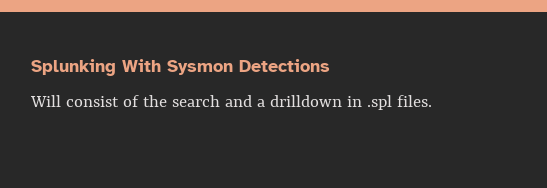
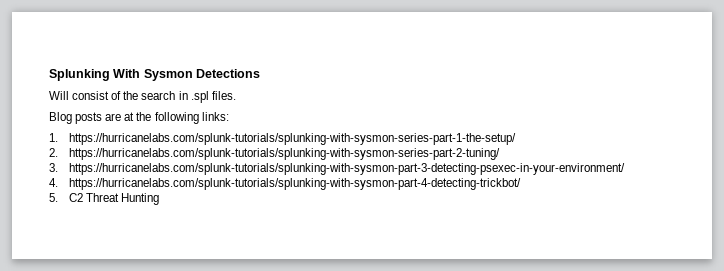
[224,95,342,107] and a drilldown -> (176, 95) none
(432, 101) none -> [49,112,229,124] [49,133,516,145] [49,148,500,160] [49,163,625,175] [49,178,521,190] [49,193,159,205] // Blog posts are at the following links: // 1. https://hurricanelabs.com/splunk-tutorials/splunking-with-sysmon-series-part-1-the-setup/ // 2. https://hurricanelabs.com/splunk-tutorials/splunking-with-sysmon-series-part-2-tuning/ // 3. https://hurricanelabs.com/splunk-tutorials/splunking-with-sysmon-part-3-detecting-psexec-in-your-environment/ // 4. https://hurricanelabs.com/splunk-tutorials/splunking-with-sysmon-part-4-detecting-trickbot/ // 5. C2 Threat Hunting

